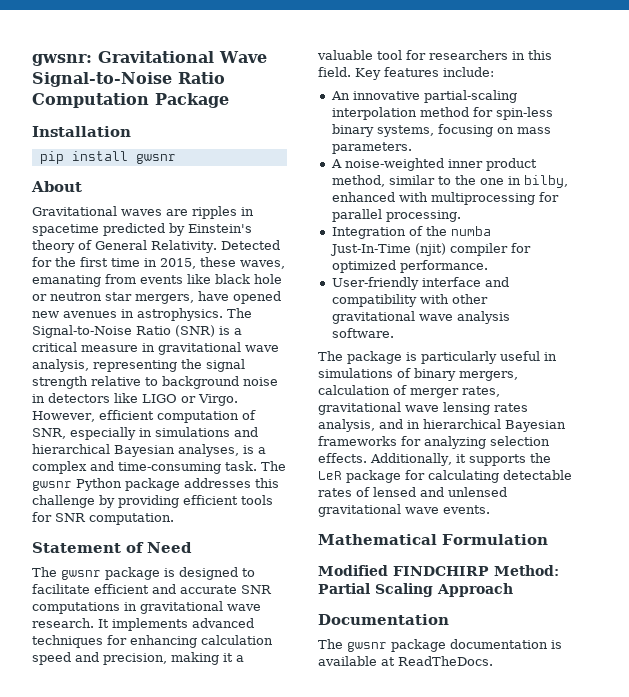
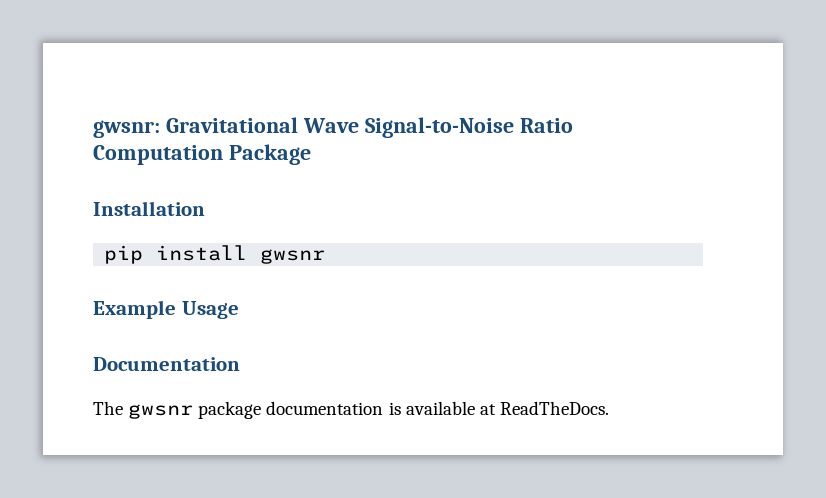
[31,181,82,192] [32,206,254,219] [32,223,252,236] [32,240,280,253] [32,257,285,269] [32,274,282,287] [32,291,281,304] [32,308,252,321] [32,325,242,338] [32,342,279,355] [32,359,245,372] [32,376,278,389] [32,393,238,406] [32,410,256,423] [32,427,258,440] [32,444,266,457] [32,461,286,474] [32,478,279,491] [32,495,273,508] [32,512,174,525] [32,542,192,553] [32,567,255,580] [32,584,272,594] [32,601,261,614] [32,618,254,631] [32,635,273,648] [32,652,244,665] [317,50,552,60] [318,67,494,80] [330,90,517,103] [331,107,553,120] [331,124,551,137] [331,142,412,154] [330,158,537,171] [331,175,568,188] [331,192,559,205] [331,209,461,222] [331,226,491,239] [329,243,531,256] [331,260,488,273] [331,277,509,290] [331,294,488,307] [331,311,510,324] [331,328,394,338] [318,351,557,364] [318,368,518,381] [318,385,500,398] [318,402,528,415] [318,419,566,432] [318,436,550,449] [318,453,551,466] [318,470,572,483] [318,487,507,497] [318,504,490,517] [318,534,548,545] [318,565,559,576] [318,583,513,597] About // Gravitational waves are ripples in spacetime predicted by Einstein's theory of General Relativity. Detected for the first time in 2015, these waves, emanating from events like black hole or neutron star mergers, have opened new avenues in astrophysics. The Signal-to-Noise Ratio (SNR) is a critical measure in gravitational wave analysis, representing the signal strength relative to background noise in detectors like LIGO or Virgo. However, efficient computation of SNR, especially in simulations and hierarchical Bayesian analyses, is a complex and time-consuming task. The gwsnr Python package addresses this challenge by providing efficient tools for SNR computation. // Statement of Need // The gwsnr package is designed to facilitate efficient and accurate SNR computations in gravitational wave research. It implements advanced techniques for enhancing calculation speed and precision, making it a valuable tool for researchers in this field. Key features include: // An innovative partial-scaling interpolation method for spin-less binary systems, focusing on mass parameters. // A noise-weighted inner product method, similar to the one in bilby, enhanced with multiprocessing for parallel processing. // Integration of the numba Just-In-Time (njit) compiler for optimized performance. // User-friendly interface and compatibility with other gravitational wave analysis software. // The package is particularly useful in simulations of binary mergers, calculation of merger rates, gravitational wave lensing rates analysis, and in hierarchical Bayesian frameworks for analyzing selection effects. Additionally, it supports the LeR package for calculating detectable rates of lensed and unlensed gravitational wave events. // Mathematical Formulation // Modified FINDCHIRP Method: Partial Scaling Approach -> [93,300,239,319] Example Usage

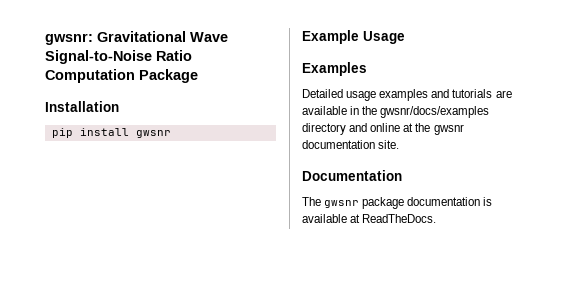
(239, 310) none -> [302,62,367,76] [302,89,512,101] [302,106,490,118] [302,123,464,135] [302,140,400,149] // Examples // Detailed usage examples and tutorials are available in the gwsnr/docs/examples directory and online at the gwsnr documentation site.

